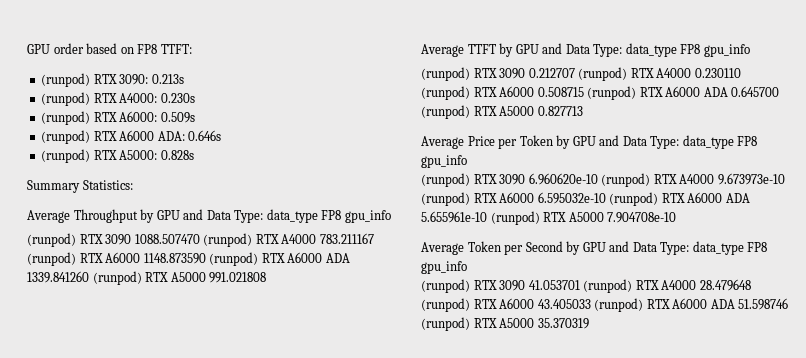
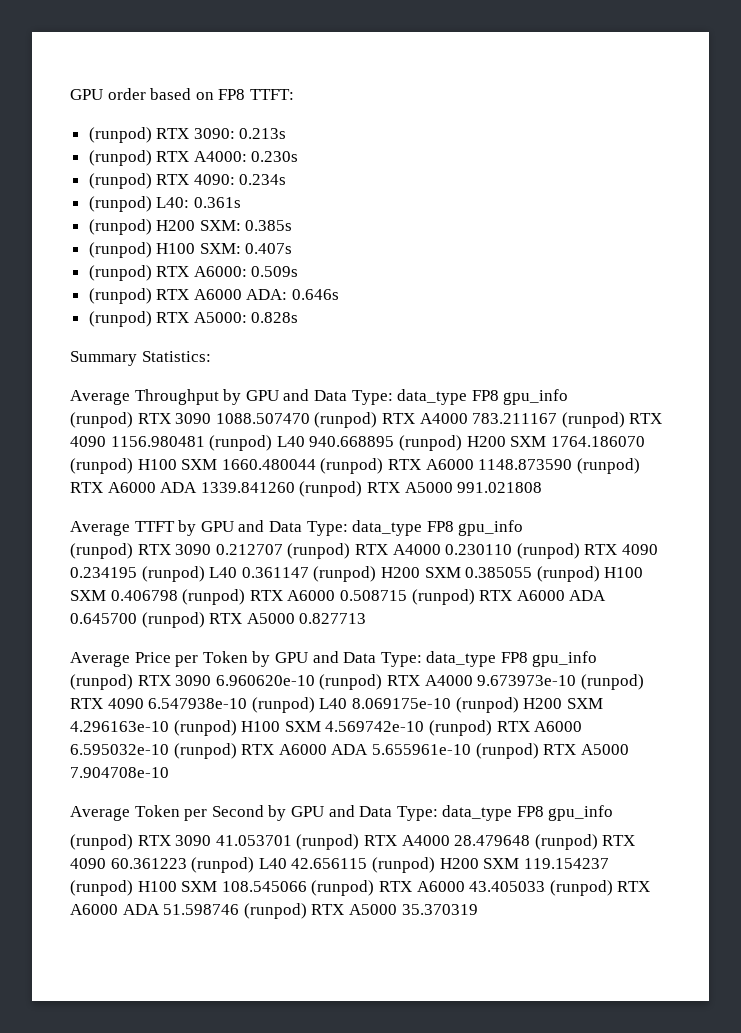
(195, 98) none -> [88,173,287,189] [88,196,241,212] [88,219,293,235] [88,242,293,258] // (runpod) RTX 4090: 0.234s // (runpod) L40: 0.361s // (runpod) H200 SXM: 0.385s // (runpod) H100 SXM: 0.407s
(103, 258) none -> [70,435,645,451] [70,458,421,474] 4090 1156.980481 (runpod) L40 940.668895 (runpod) H200 SXM 1764.186070 (runpod) H100 SXM 1660.480044 (runpod) RTX
(497, 92) none -> [621,544,658,555] [70,566,644,582] [70,589,283,605] 4090 0.234195 (runpod) L40 0.361147 (runpod) H200 SXM 0.385055 (runpod) H100 SXM 0.406798 (runpod) RTX
(497, 198) none -> [107,697,603,713] [70,720,530,736] 4090 6.547938e-10 (runpod) L40 8.069175e-10 (runpod) H200 SXM 4.296163e-10 (runpod) H100 SXM 4.569742e-10 (runpod) RTX
(497, 304) none -> [70,857,609,873] [70,880,412,896] 4090 60.361223 (runpod) L40 42.656115 (runpod) H200 SXM 119.154237 (runpod) H100 SXM 108.545066 (runpod) RTX

